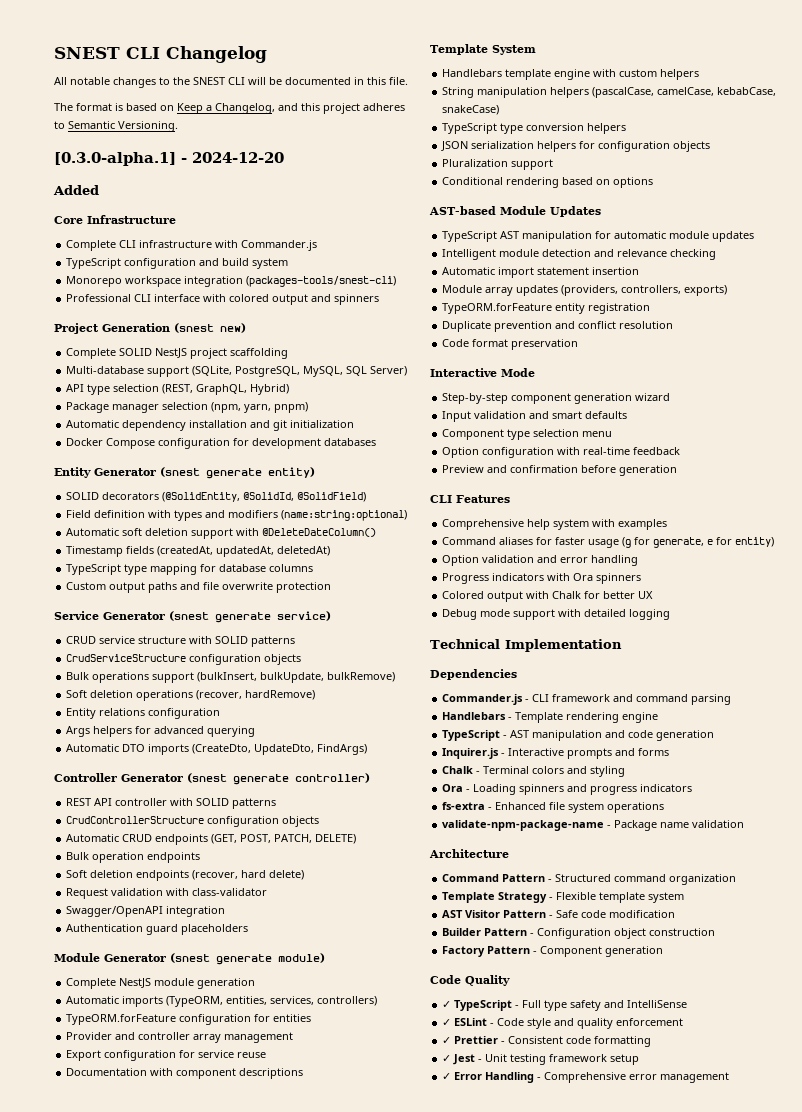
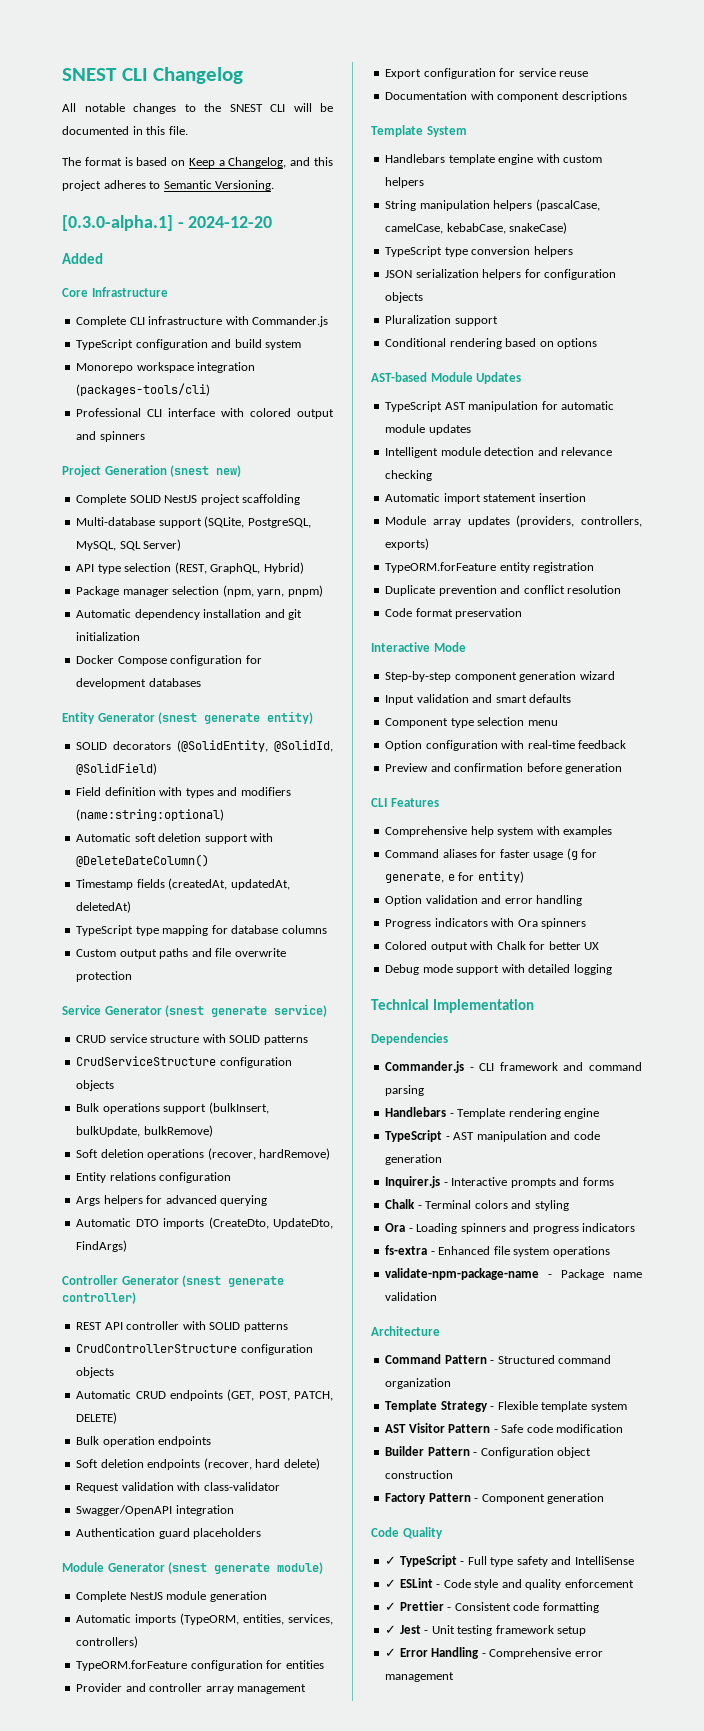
[246,276,397,287] (packages-tools/snest-cli) -> [76,383,211,396] (packages-tools/cli)

